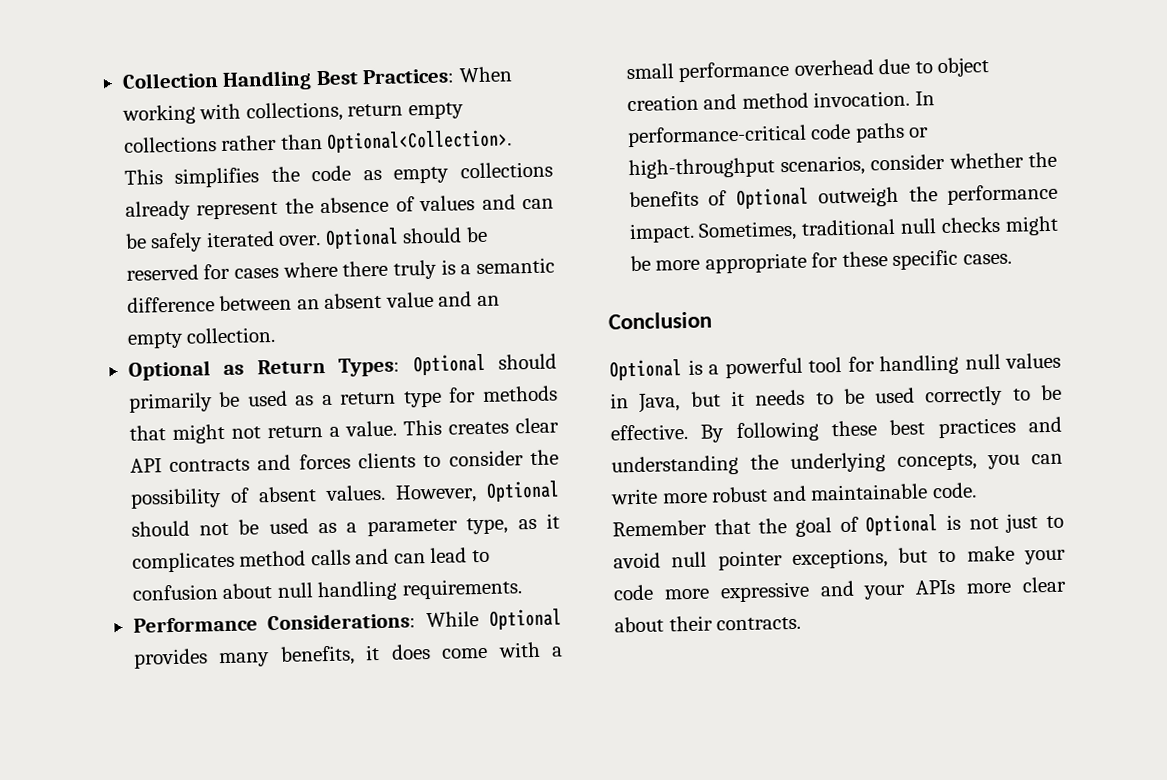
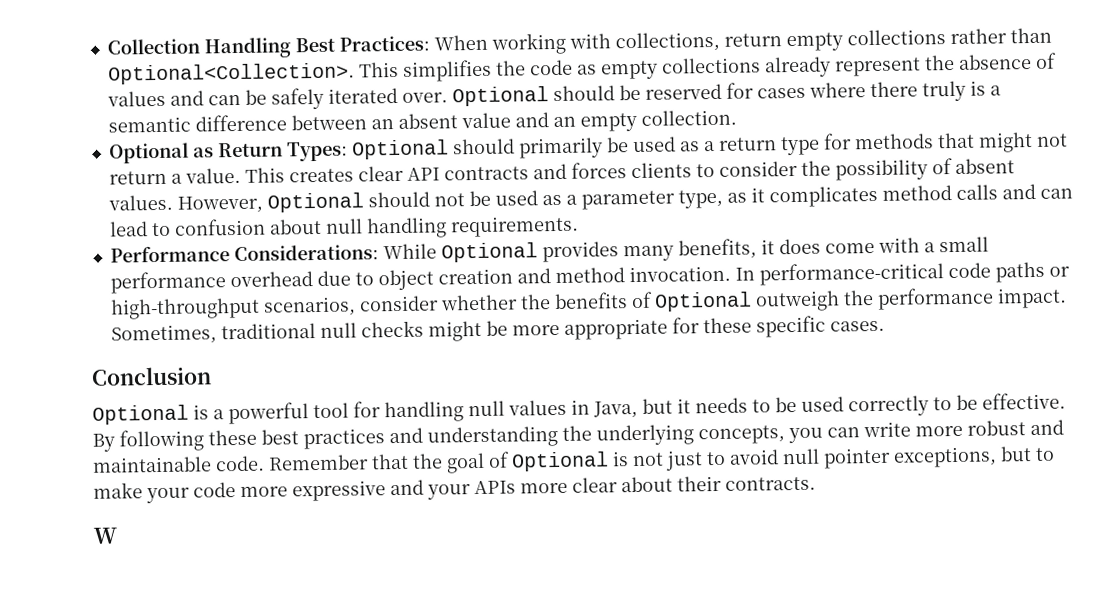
(802, 623) none -> [93,527,118,544] // W

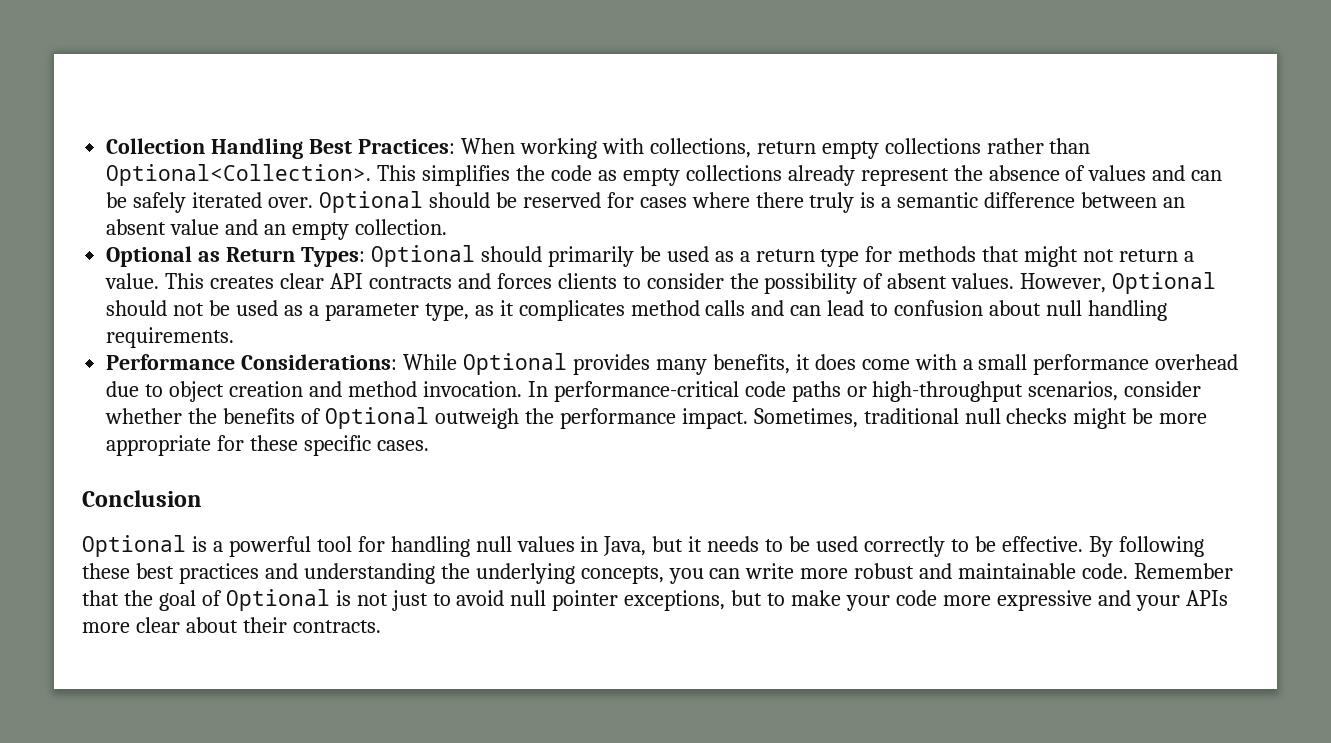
[93,527,118,544] // W -> (381, 626) none

